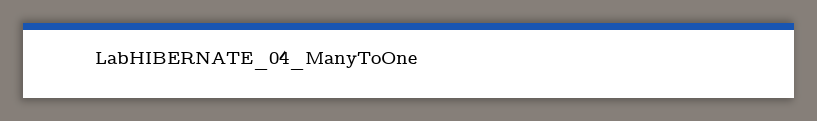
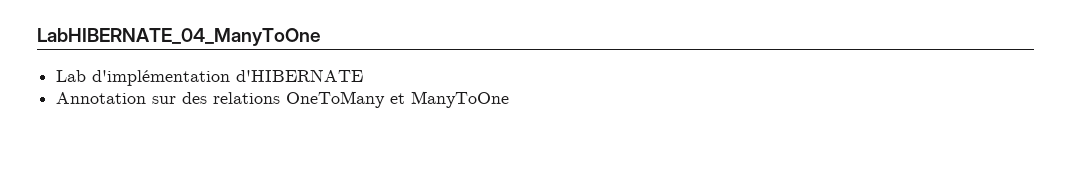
(417, 60) none -> [56,69,364,86] [56,91,510,108] // Lab d'implémentation d'HIBERNATE // Annotation sur des relations OneToMany et ManyToOne

